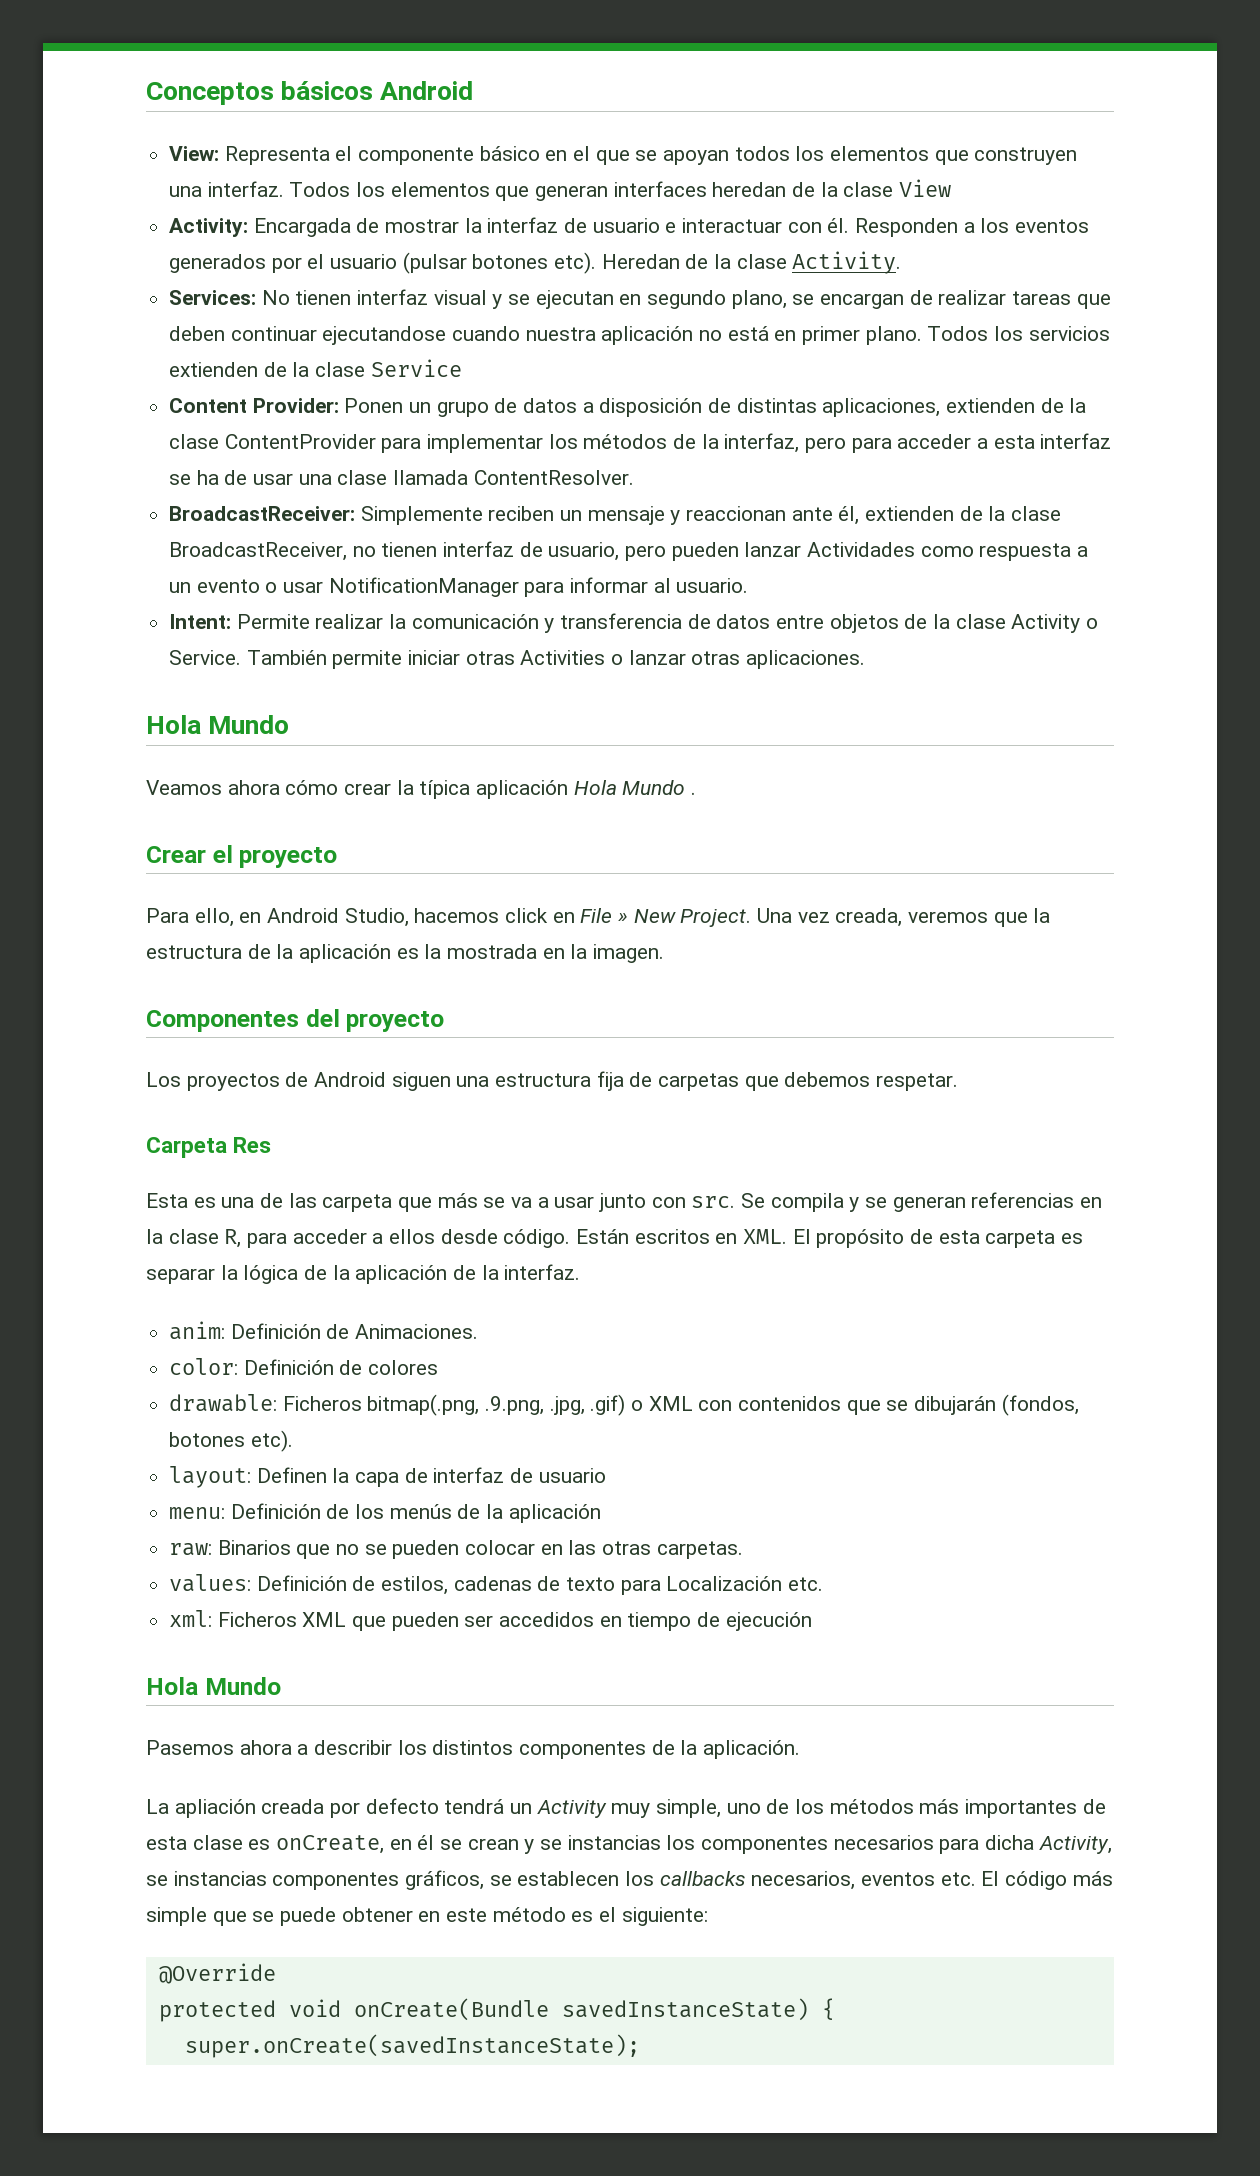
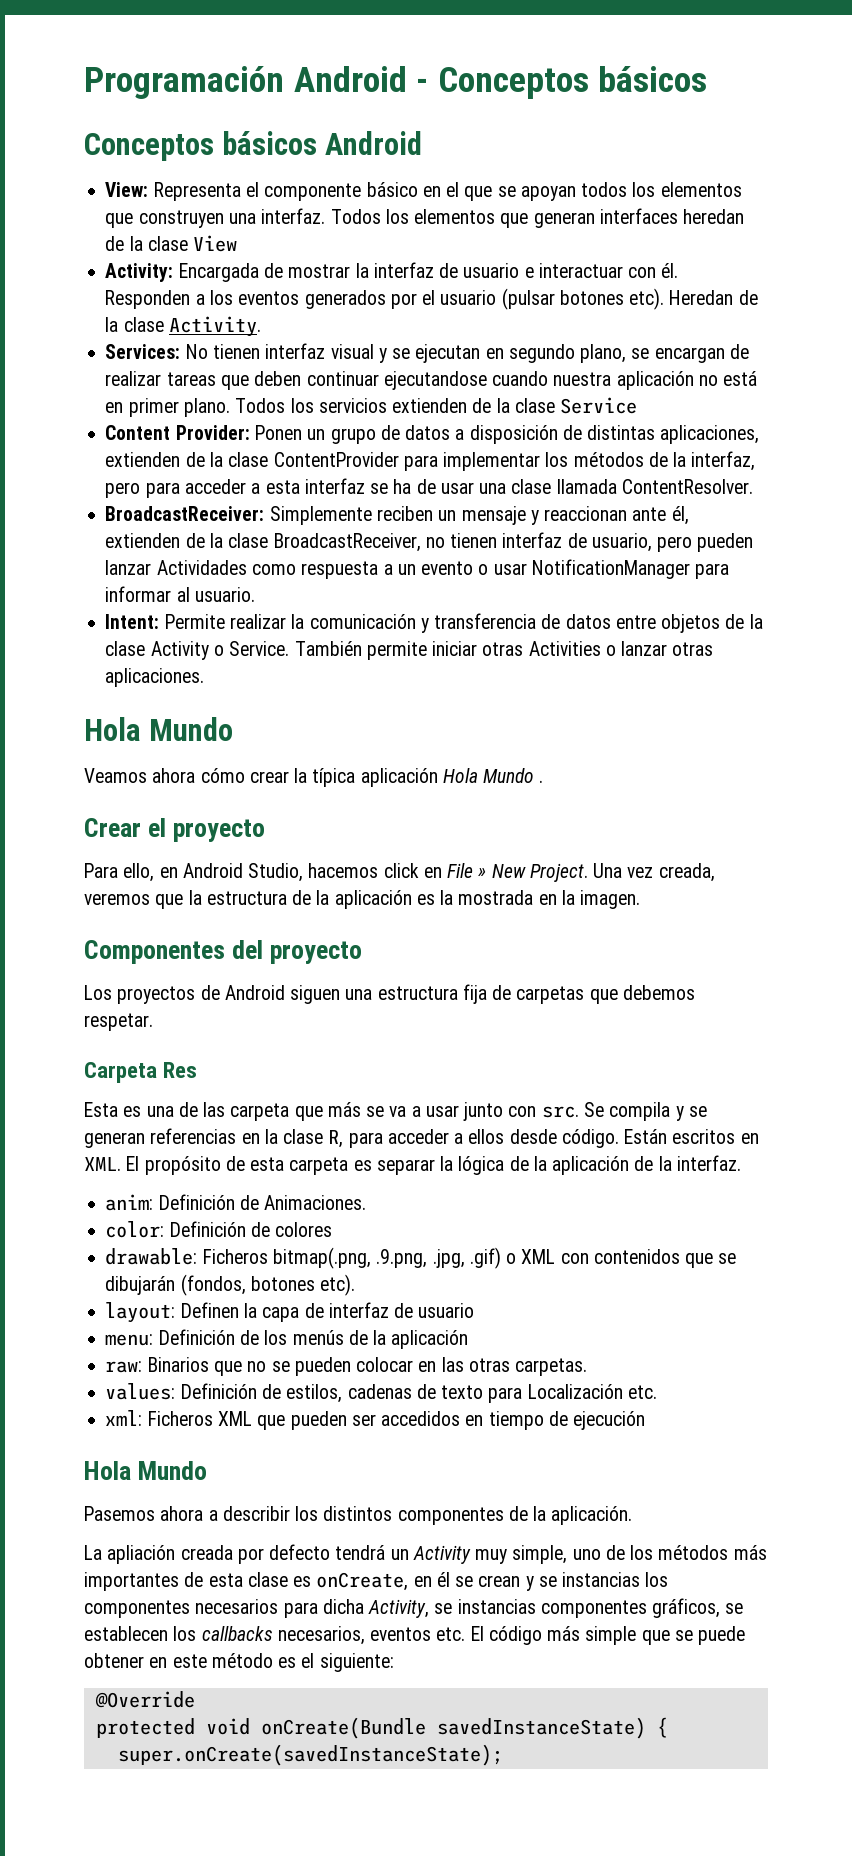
(146, 93) none -> [84,66,708,99] Programación Android - Conceptos básicos //

